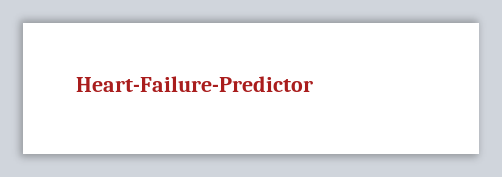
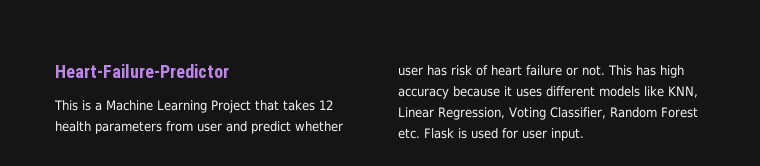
(313, 84) none -> [54,100,333,113] [55,121,343,134] [398,65,684,78] [398,86,698,99] [398,107,698,120] [398,128,584,141] // This is a Machine Learning Project that takes 12 health parameters from user and predict whether user has risk of heart failure or not. This has high accuracy because it uses different models like KNN, Linear Regression, Voting Classifier, Random Forest etc. Flask is used for user input.

